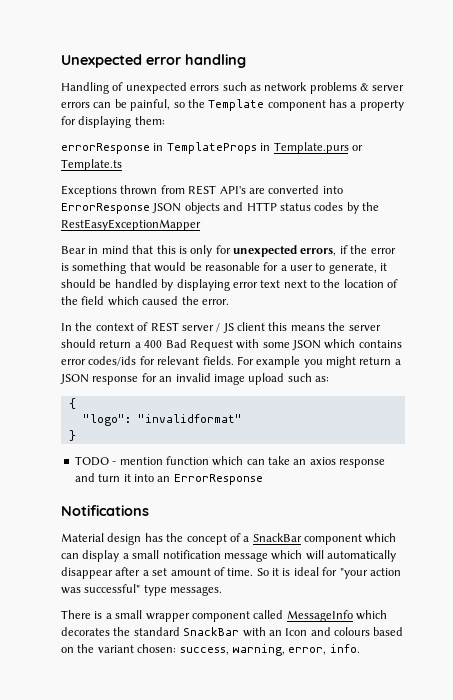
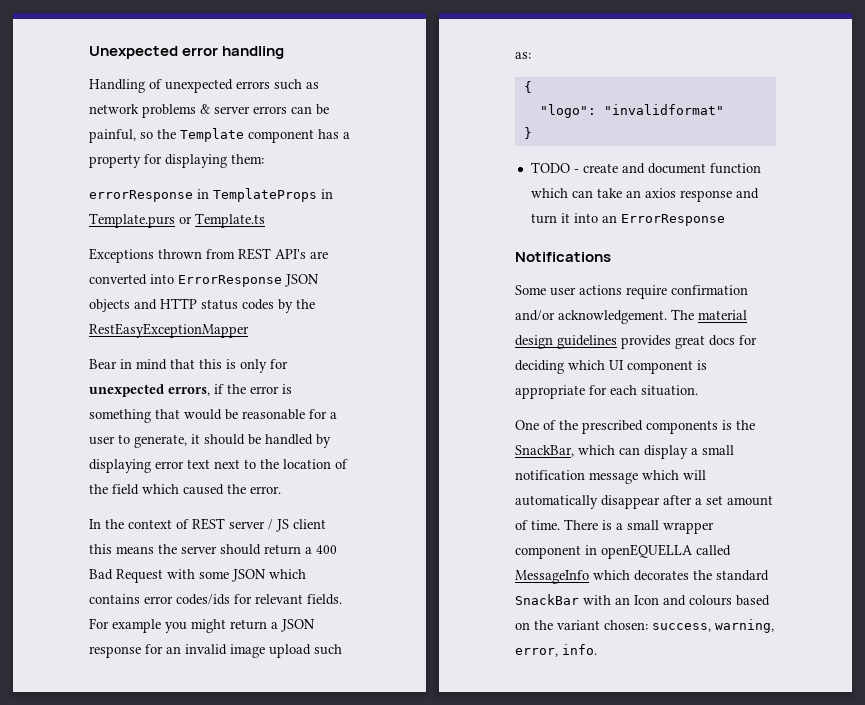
[119,457,163,465] mention -> [582,163,706,174] create and document
[61,533,362,545] Material design has the concept of a SnackBar component -> [515,285,748,299] [515,309,747,324] [515,335,757,349] [515,360,707,374] [515,385,698,399] [515,420,755,434] [515,445,574,457] Some user actions require confirmation and/or acknowledgement. The material design guidelines provides great docs for deciding which UI component is appropriate for each situation. // One of the prescribed components is the SnackBar,
[256,567,401,579] [61,584,223,596] So it is ideal for "your action was successful" type messages. // -> (560, 525) none
(250, 616) none -> [585,544,693,559] in openEQUELLA

